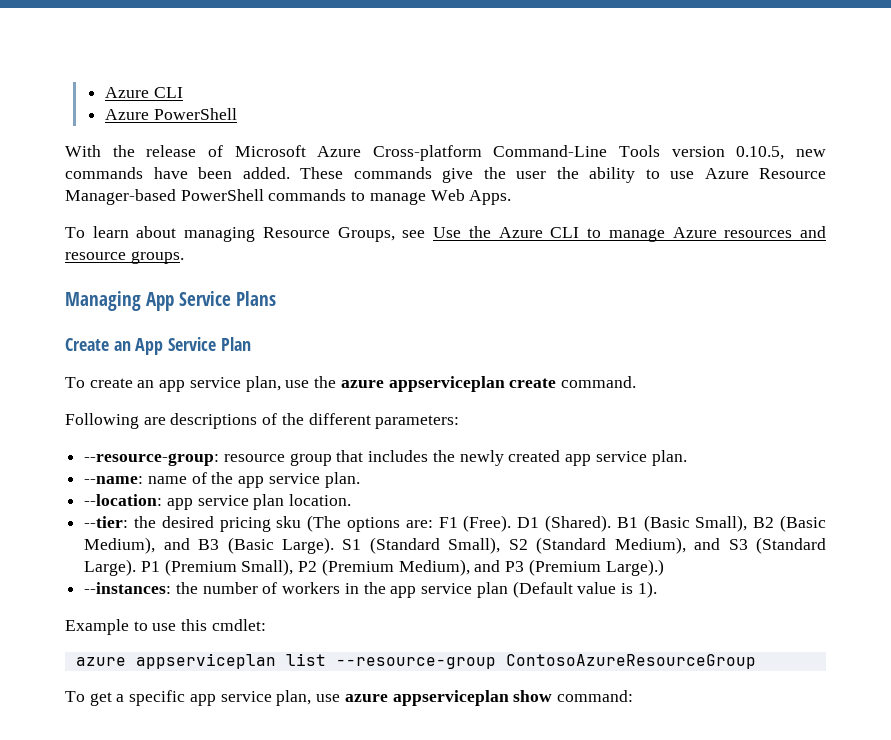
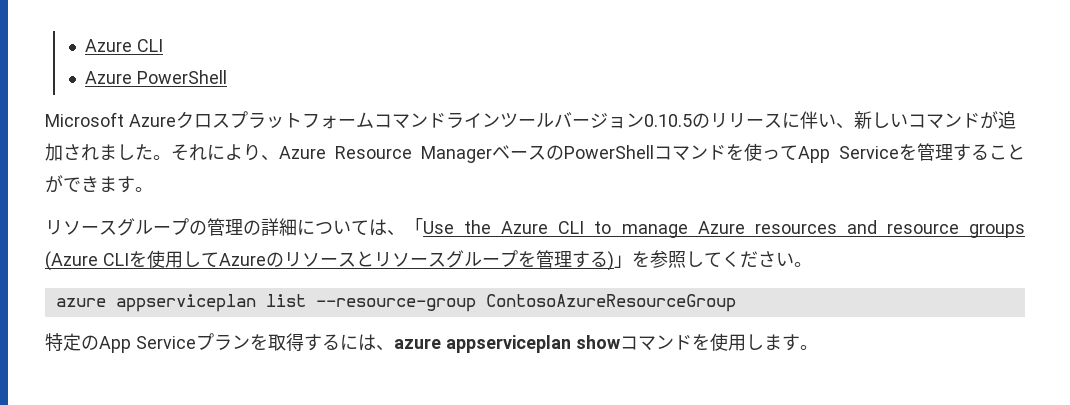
[65,145,826,161] [65,167,826,183] [65,189,512,205] [65,226,426,242] With the release of Microsoft Azure Cross-platform Command-Line Tools version 0.10.5, new commands have been added. These commands give the user the ability to use Azure Resource Manager-based PowerShell commands to manage Web Apps. // To learn about managing Resource Groups, see -> [45,111,1016,129] [45,143,1025,163] [45,175,153,193] [45,218,423,236] Microsoft Azureクロスプラットフォームコマンドラインツールバージョン0.10.5のリリースに伴い、新しいコマンドが追加されました。それにより、Azure Resource ManagerベースのPowerShellコマンドを使ってApp Serviceを管理することができます。 // リソースグループの管理の詳細については、「
[130,251,184,264] [65,291,276,311] [65,337,251,355] [65,376,636,392] [65,413,460,429] [84,450,687,466] [84,472,360,488] [84,494,352,510] [84,515,826,532] [84,537,827,554] [84,559,664,576] [84,581,657,598] [65,619,266,635] groups. // Managing App Service Plans // Create an App Service Plan // To create an app service plan, use the azure appserviceplan create command. // Following are descriptions of the different parameters: // --resource-group: resource group that includes the newly created app service plan. // --name: name of the app service plan. // --location: app service plan location. // --tier: the desired pricing sku (The options are: F1 (Free). D1 (Shared). B1 (Basic Small), B2 (Basic Medium), and B3 (Basic Large). S1 (Standard Small), S2 (Standard Medium), and S3 (Standard Large). P1 (Premium Small), P2 (Premium Medium), and P3 (Premium Large).) // --instances: the number of workers in the app service plan (Default value is 1). // Example to use this cmdlet: -> [969,223,1026,238] [45,250,812,271] groups (Azure CLIを使用してAzureのリソースとリソースグループを管理する)」を参照してください。
[65,690,633,706] To get a specific app service plan, use azure appserviceplan show command: -> [45,333,818,353] 特定のApp Serviceプランを取得するには、azure appserviceplan showコマンドを使用します。

